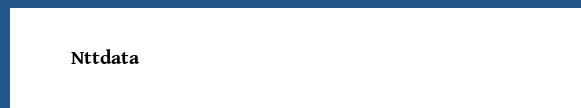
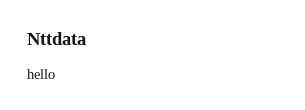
(140, 56) none -> [27,69,55,79] // hello

